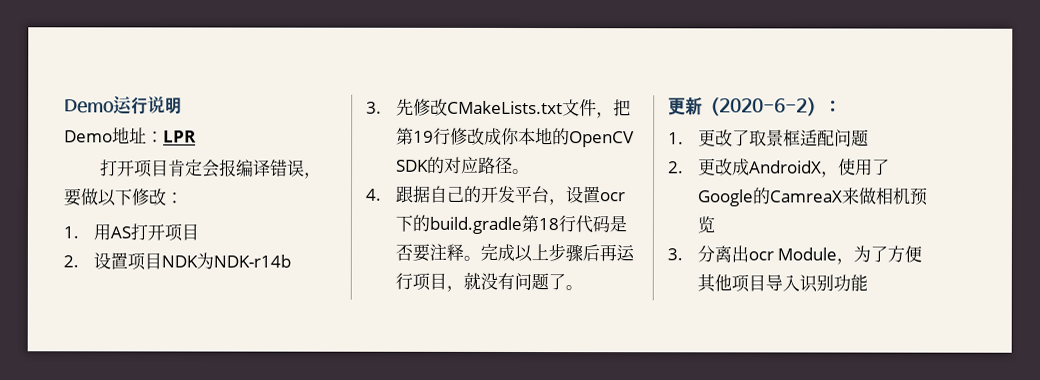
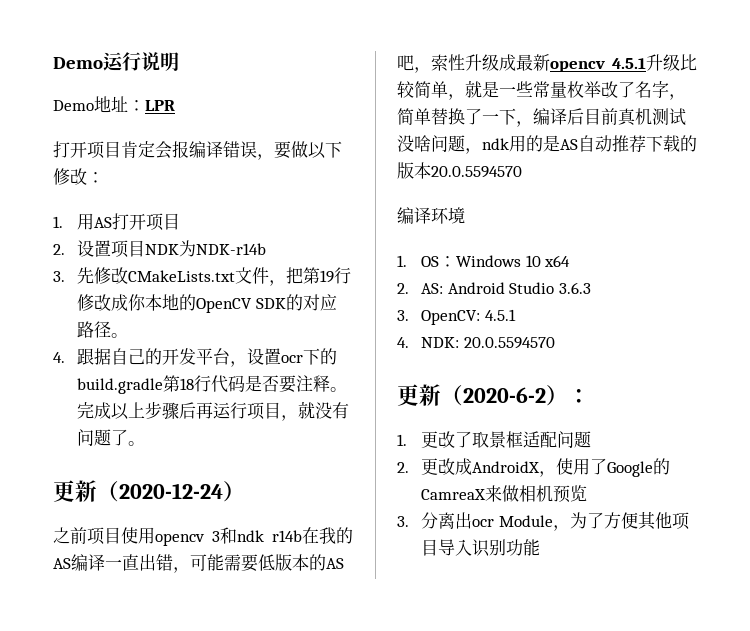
(583, 288) none -> [53,480,245,502] [53,527,353,546] [53,554,344,573] [397,54,697,73] [397,80,686,100] [397,108,686,127] [397,135,697,154] [397,162,522,179] [397,207,465,224] [397,255,571,267] [397,282,592,294] [397,309,516,325] [397,337,555,349] // 更新（2020-12-24） // 之前项目使用opencv 3和ndk r14b在我的AS编译一直出错，可能需要低版本的AS吧，索性升级成最新opencv 4.5.1升级比较简单，就是一些常量枚举改了名字，简单替换了一下，编译后目前真机测试没啥问题，ndk用的是AS自动推荐下载的版本20.0.5594570 // 编译环境 // 1. OS：Windows 10 x64 // 2. AS: Android Studio 3.6.3 // 3. OpenCV: 4.5.1 // 4. NDK: 20.0.5594570

